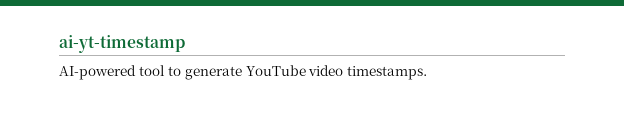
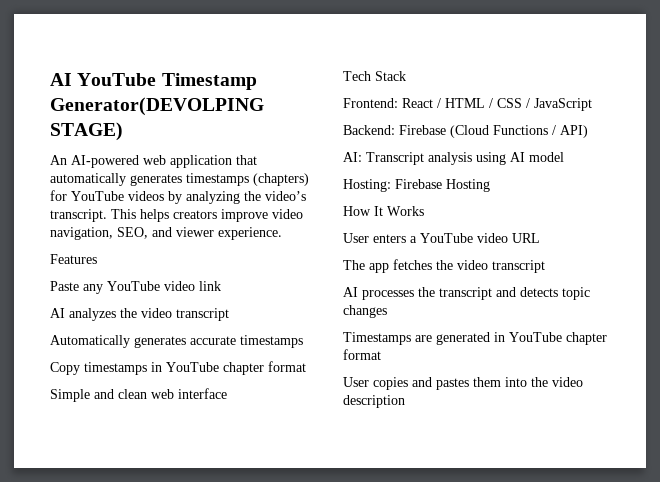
[59,35,185,53] [59,65,427,80] ai-yt-timestamp // AI-powered tool to generate YouTube video timestamps. -> [50,73,257,90] [50,97,264,116] [50,122,123,141] [50,155,257,168] [50,173,309,186] [50,190,306,204] [50,209,303,222] [50,227,282,240] [50,254,97,264] [50,281,221,294] [50,308,229,321] [50,335,303,348] [50,361,306,375] [50,388,227,402] [343,71,406,81] [343,98,592,111] [343,125,588,138] [343,152,564,165] [343,179,490,192] [343,206,424,216] [343,233,540,243] [343,259,545,273] [343,287,590,300] [343,305,387,318] [343,332,607,345] [343,349,381,360] [343,377,583,390] [343,395,405,408] AI YouTube Timestamp Generator(DEVOLPING STAGE) // An AI-powered web application that automatically generates timestamps (chapters) for YouTube videos by analyzing the video’s transcript. This helps creators improve video navigation, SEO, and viewer experience. // Features // Paste any YouTube video link // AI analyzes the video transcript // Automatically generates accurate timestamps // Copy timestamps in YouTube chapter format // Simple and clean web interface // Tech Stack // Frontend: React / HTML / CSS / JavaScript // Backend: Firebase (Cloud Functions / API) // AI: Transcript analysis using AI model // Hosting: Firebase Hosting // How It Works // User enters a YouTube video URL // The app fetches the video transcript // AI processes the transcript and detects topic changes // Timestamps are generated in YouTube chapter format // User copies and pastes them into the video description

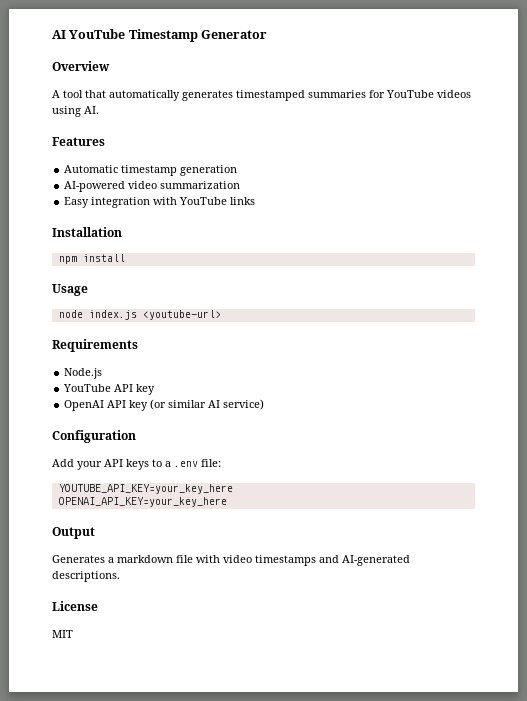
[50,97,264,116] [50,122,123,141] [50,155,232,168] Generator(DEVOLPING STAGE) // An AI-powered web application -> [201,30,268,39] [52,61,110,71] [52,90,83,98] Generator // Overview // A tool
[186,173,309,186] timestamps (chapters) -> [236,90,366,101] timestamped summaries
[168,191,306,204] [50,209,303,222] [50,227,282,240] [50,254,97,264] [50,281,221,294] [50,308,229,321] [50,335,303,348] [50,361,306,375] [50,388,227,402] [343,71,406,81] [343,98,592,111] [343,125,588,138] [343,152,564,165] [343,179,490,192] [343,206,424,216] [343,233,540,243] [343,259,545,273] [343,287,590,300] [343,305,387,318] [343,332,607,345] [343,349,381,360] [343,377,583,390] [343,395,405,408] by analyzing the video’s transcript. This helps creators improve video navigation, SEO, and viewer experience. // Features // Paste any YouTube video link // AI analyzes the video transcript // Automatically generates accurate timestamps // Copy timestamps in YouTube chapter format // Simple and clean web interface // Tech Stack // Frontend: React / HTML / CSS / JavaScript // Backend: Firebase (Cloud Functions / API) // AI: Transcript analysis using AI model // Hosting: Firebase Hosting // How It Works // User enters a YouTube video URL // The app fetches the video transcript // AI processes the transcript and detects topic changes // Timestamps are generated in YouTube chapter format // User copies and pastes them into the video description -> [52,106,99,117] [52,137,105,146] [64,165,238,176] [64,181,241,192] [64,197,256,208] [52,227,122,237] [58,254,125,264] [52,284,88,296] [58,310,221,320] [52,339,138,352] [64,368,103,379] [63,384,156,395] [64,399,265,411] [52,430,136,443] [52,459,221,470] [58,484,233,494] [58,497,227,507] [52,527,95,539] [52,555,410,566] [52,571,120,582] [52,601,98,611] [52,630,73,638] using AI. // Features // Automatic timestamp generation // AI-powered video summarization // Easy integration with YouTube links // Installation // npm install // Usage // node index.js <youtube-url> // Requirements // Node.js // YouTube API key // OpenAI API key (or similar AI service) // Configuration // Add your API keys to a .env file: // YOUTUBE_API_KEY=your_key_here // OPENAI_API_KEY=your_key_here // Output // Generates a markdown file with video timestamps and AI-generated descriptions. // License // MIT

